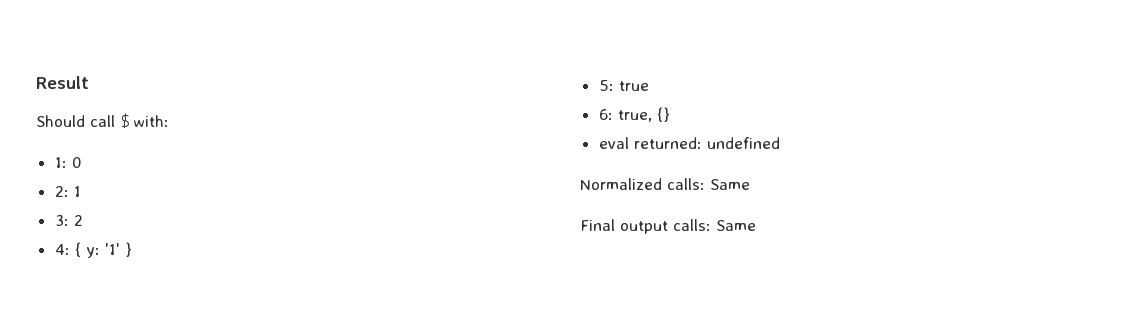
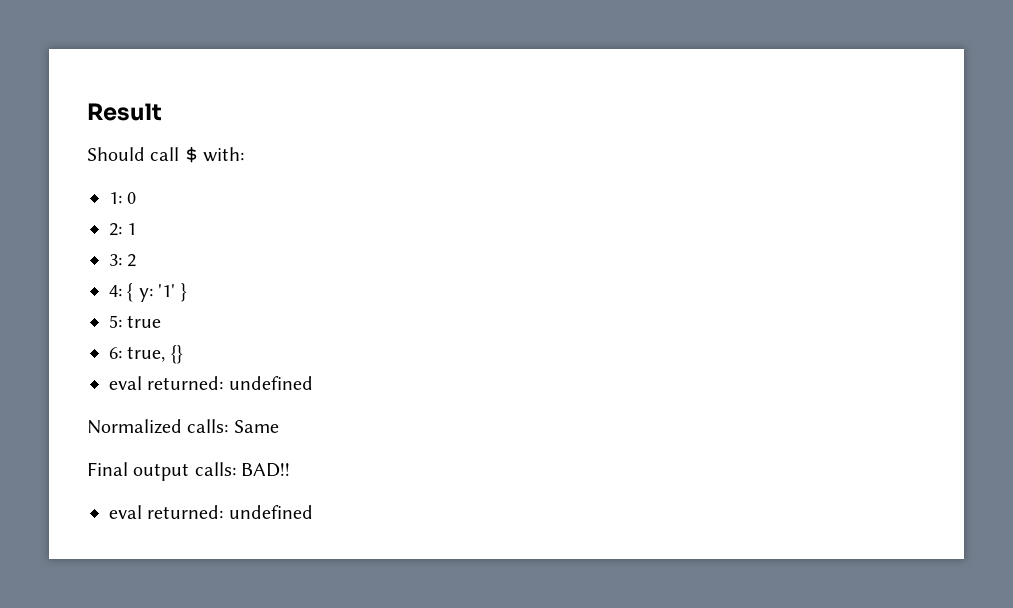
[716,220,756,231] Same -> [241,463,291,477] [109,505,313,519] BAD!! // eval returned: undefined

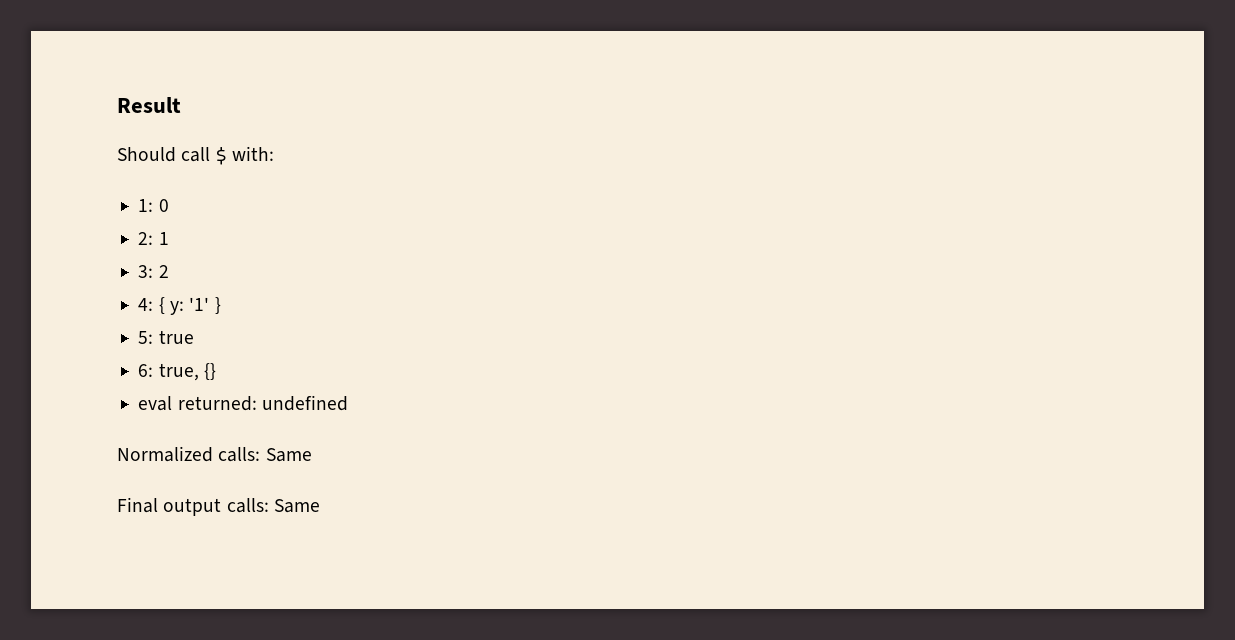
[241,463,291,477] [109,505,313,519] BAD!! // eval returned: undefined -> [273,499,320,513] Same

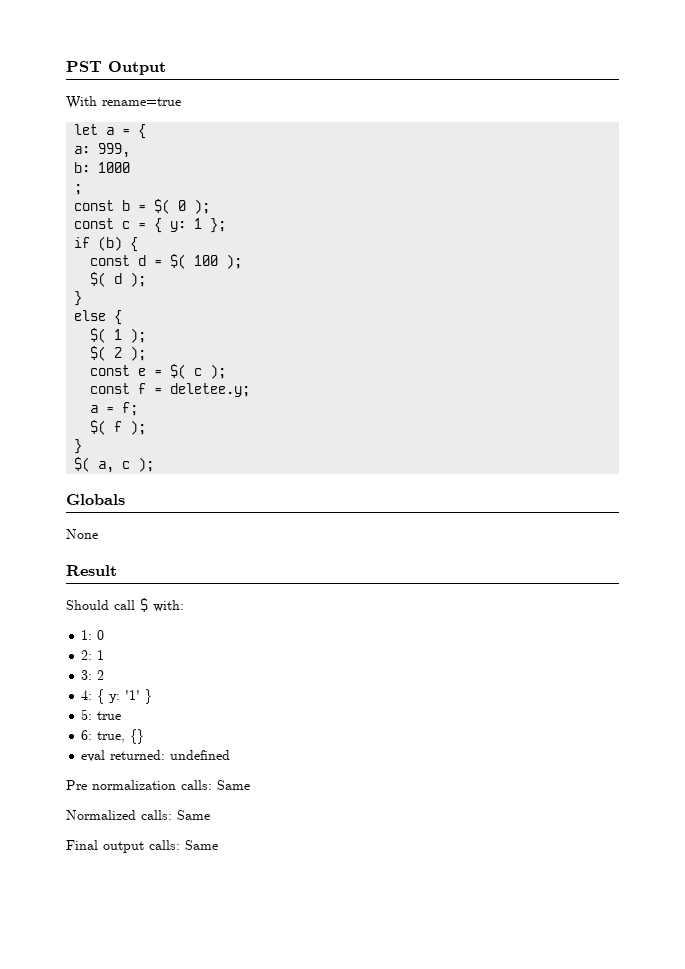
(117, 105) none -> [66,61,166,75] [66,96,181,109] [74,124,147,139] [74,143,131,158] [74,162,131,173] [74,184,83,195] [74,199,211,214] [74,218,227,233] [74,236,139,252] [90,254,243,269] [90,272,147,287] [74,291,83,306] [74,310,123,325] [90,328,147,343] [90,346,147,361] [90,364,227,379] [90,383,251,397] [90,402,139,416] [90,420,147,435] [74,439,83,454] [74,457,155,473] [66,494,125,505] [66,529,98,539] PST Output // With rename=true // let a = { // a: 999, // b: 1000 // ; // const b = $( 0 ); // const c = { y: 1 }; // if (b) { // const d = $( 100 ); // $( d ); // } // else { // $( 1 ); // $( 2 ); // const e = $( c ); // const f = deletee.y; // a = f; // $( f ); // } // $( a, c ); // Globals // None //
(348, 403) none -> [66,780,250,790] // Pre normalization calls: Same

